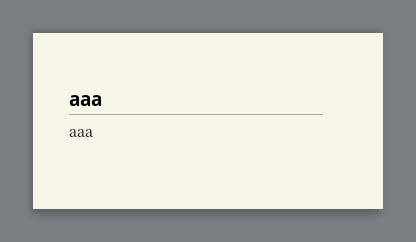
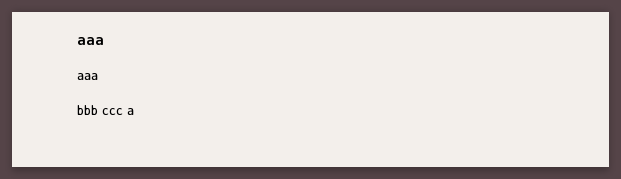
(93, 133) none -> [77,105,134,115] // bbb ccc a

